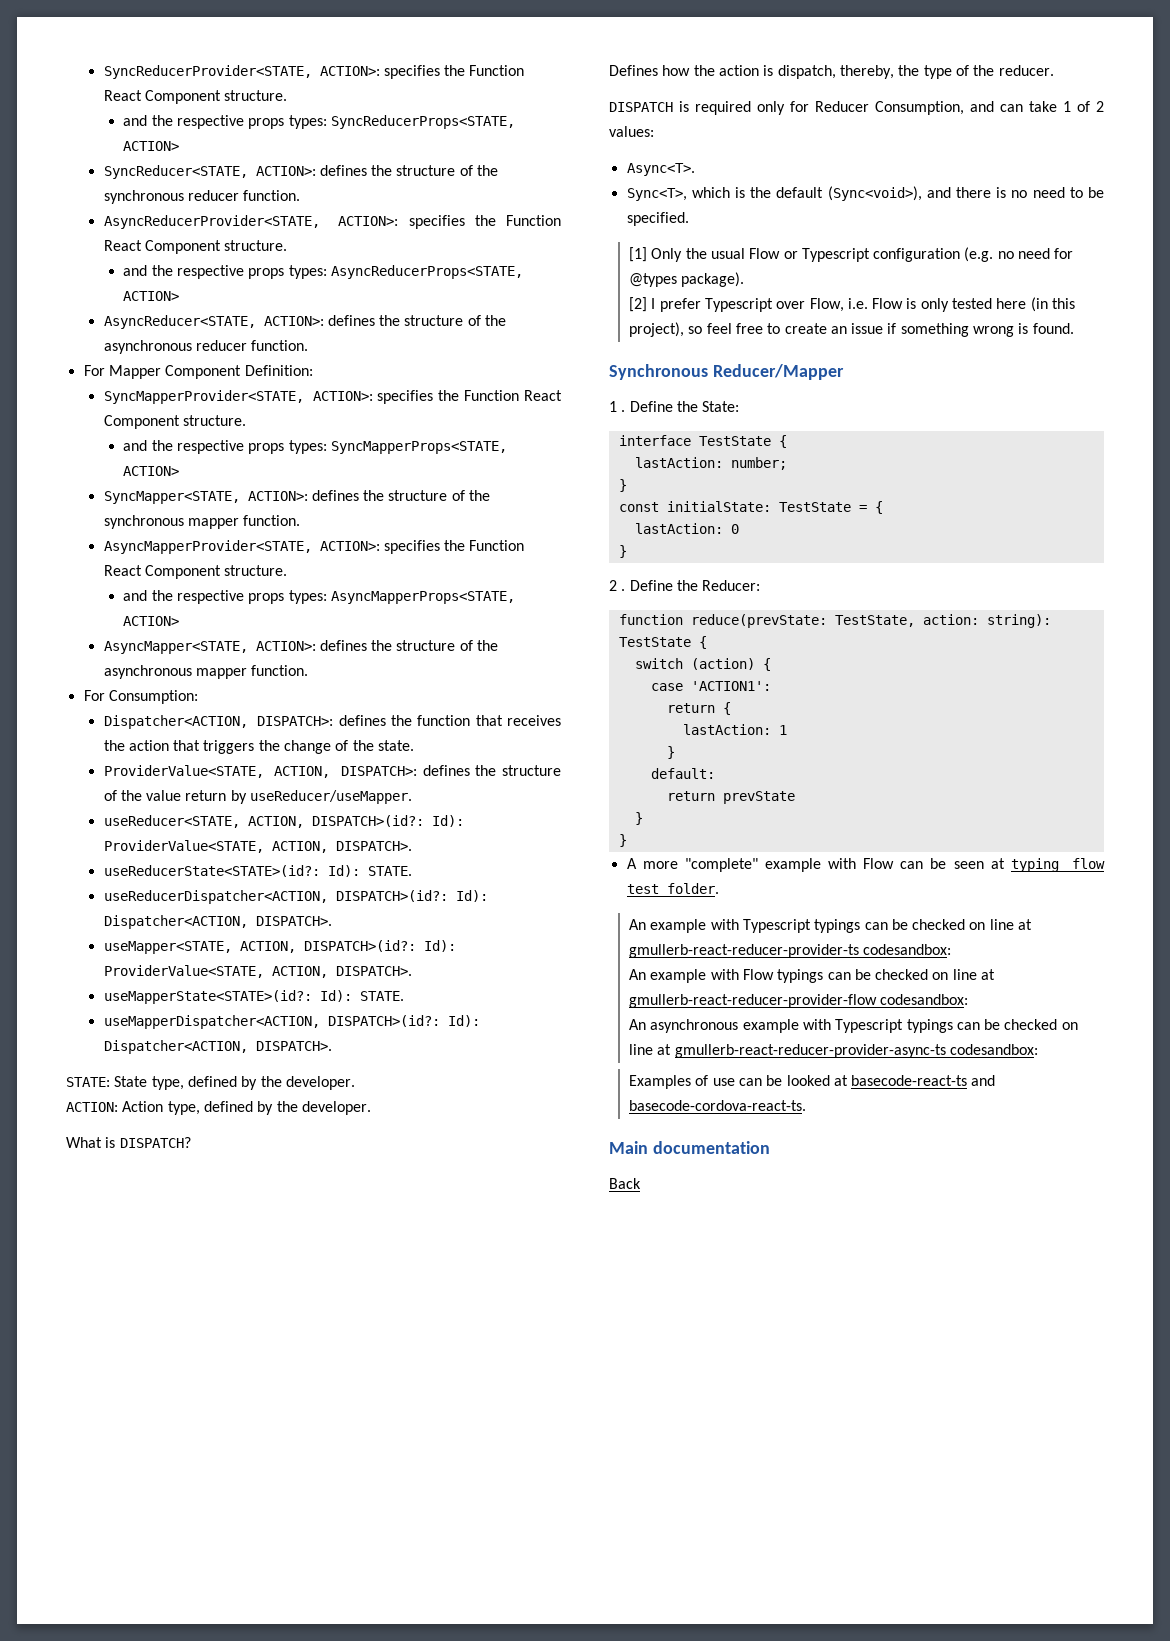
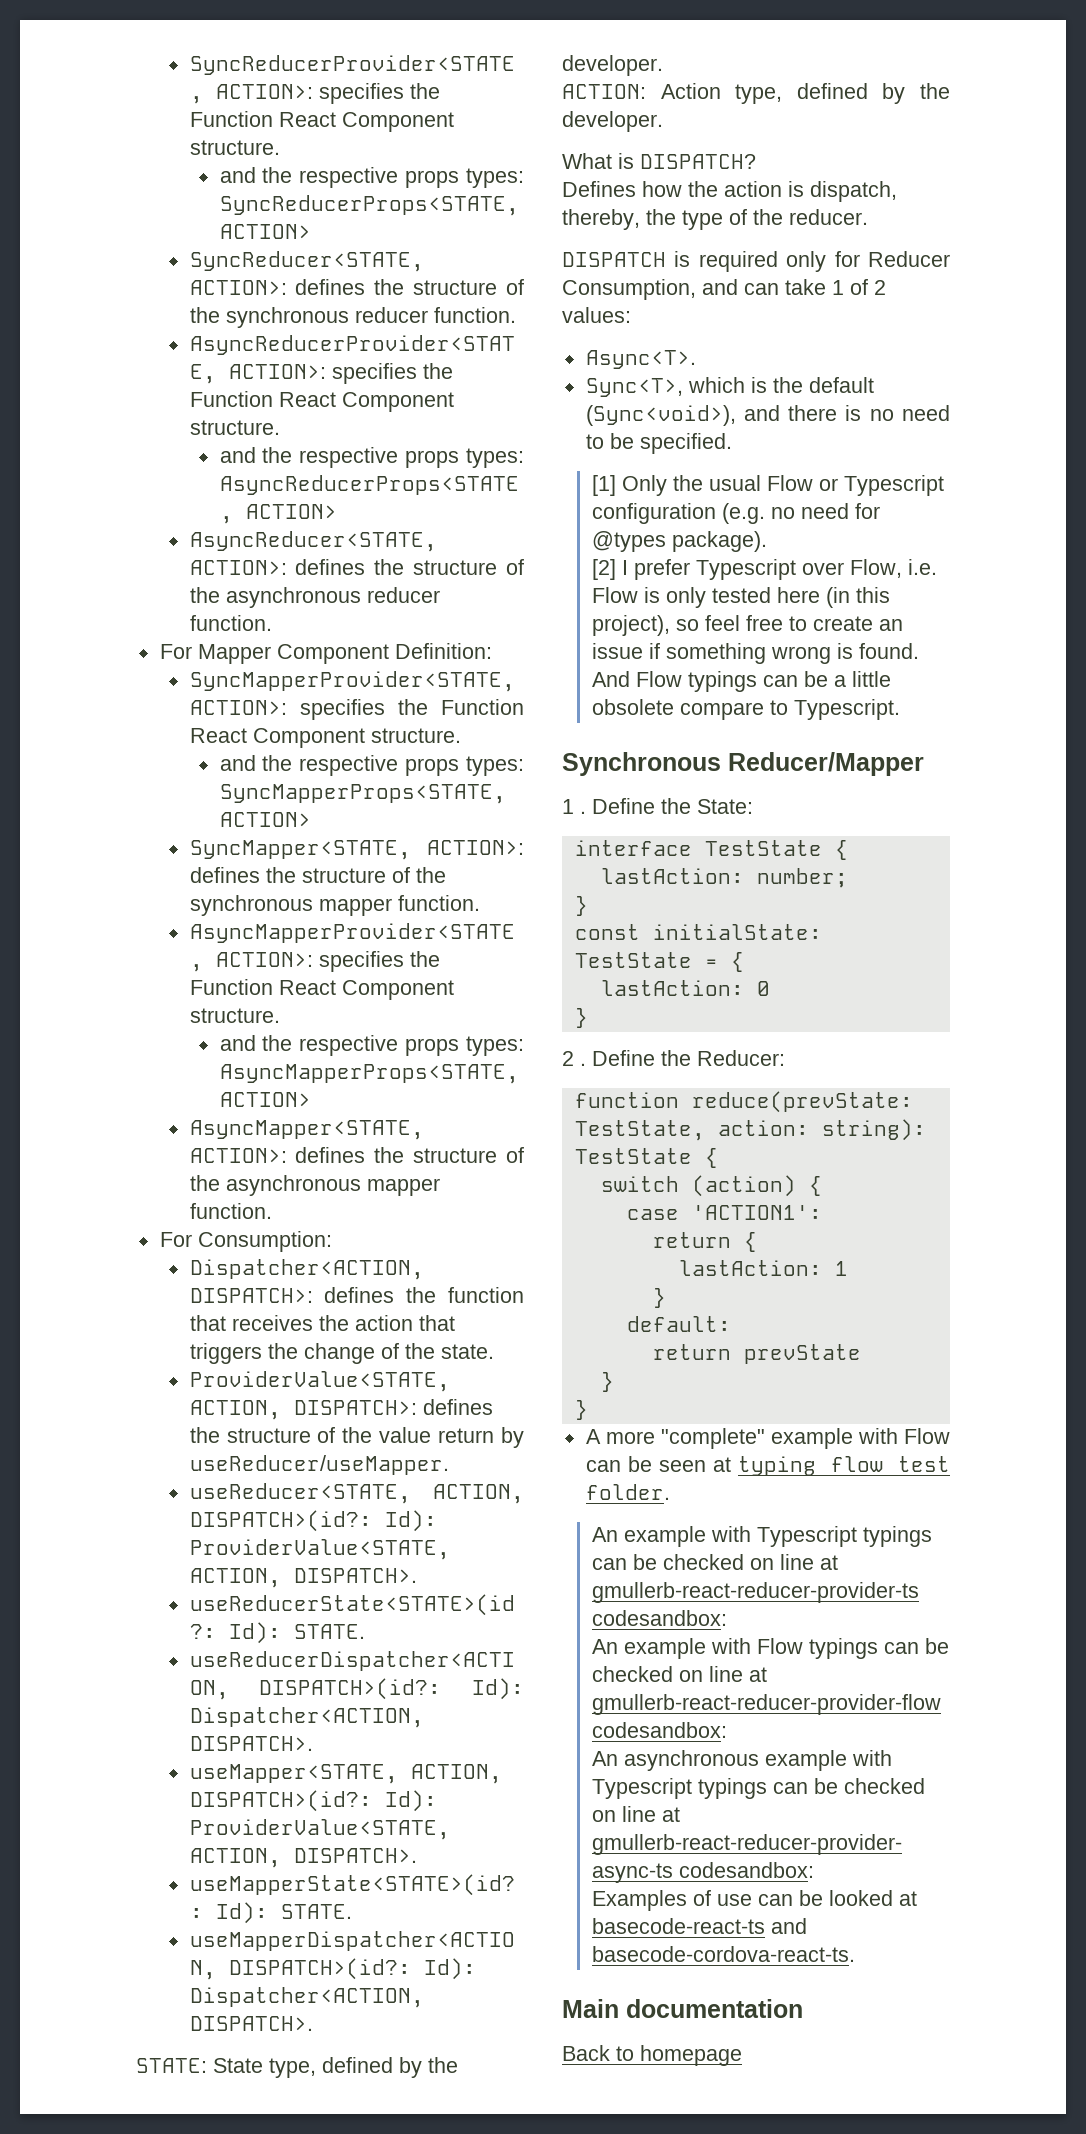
(1074, 328) none -> [591,671,891,692] [591,699,900,720] And Flow typings can be a little obsolete compare to Typescript.
(641, 1183) none -> [616,2045,742,2066] to homepage

